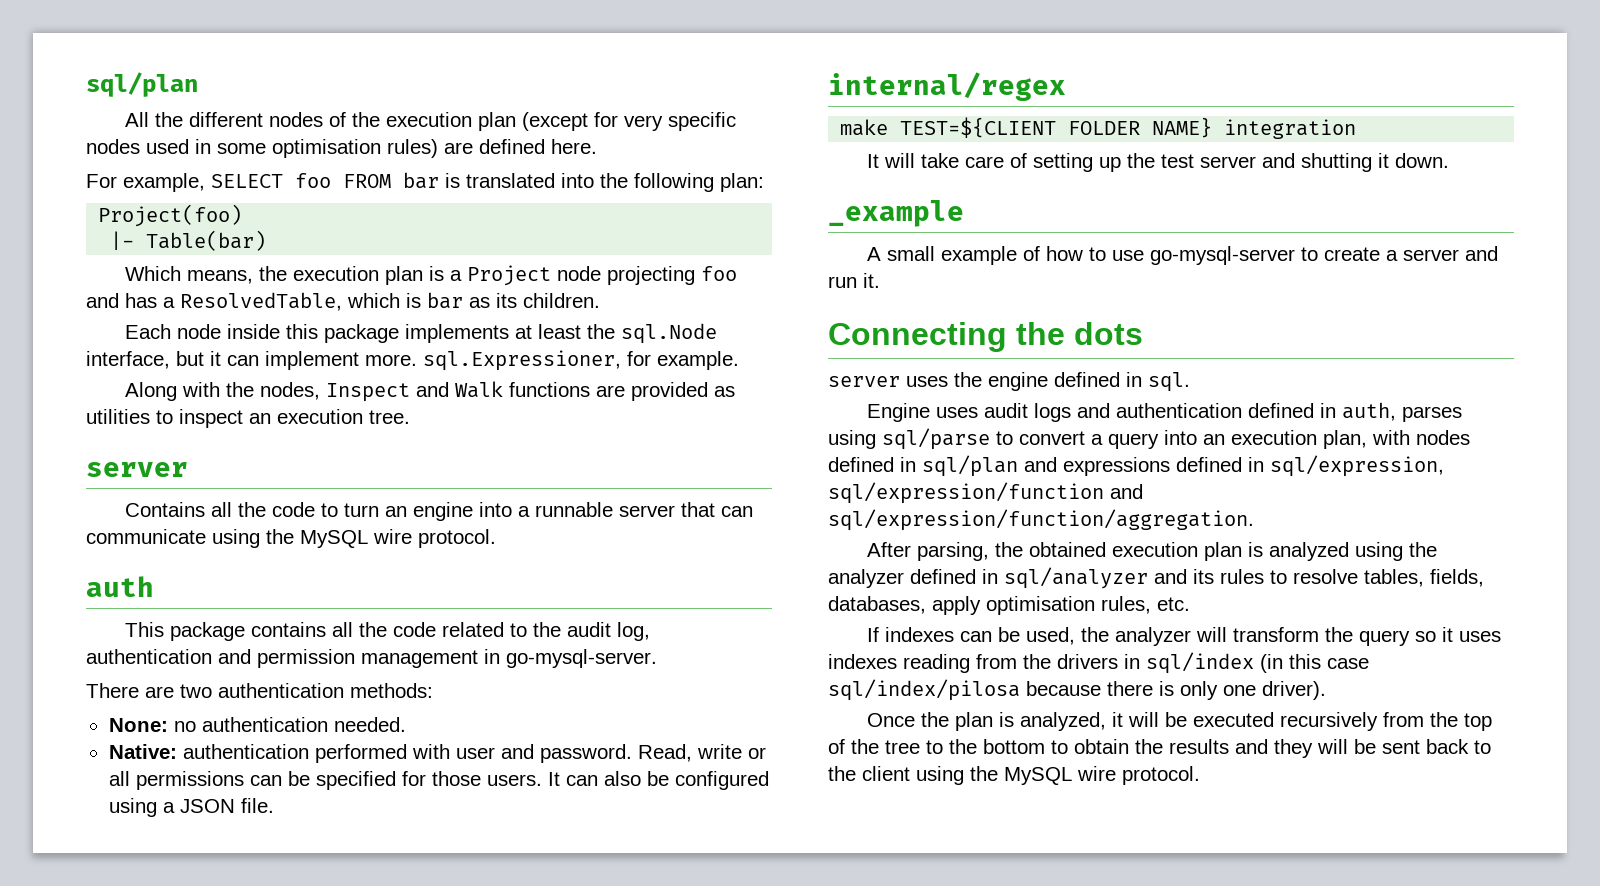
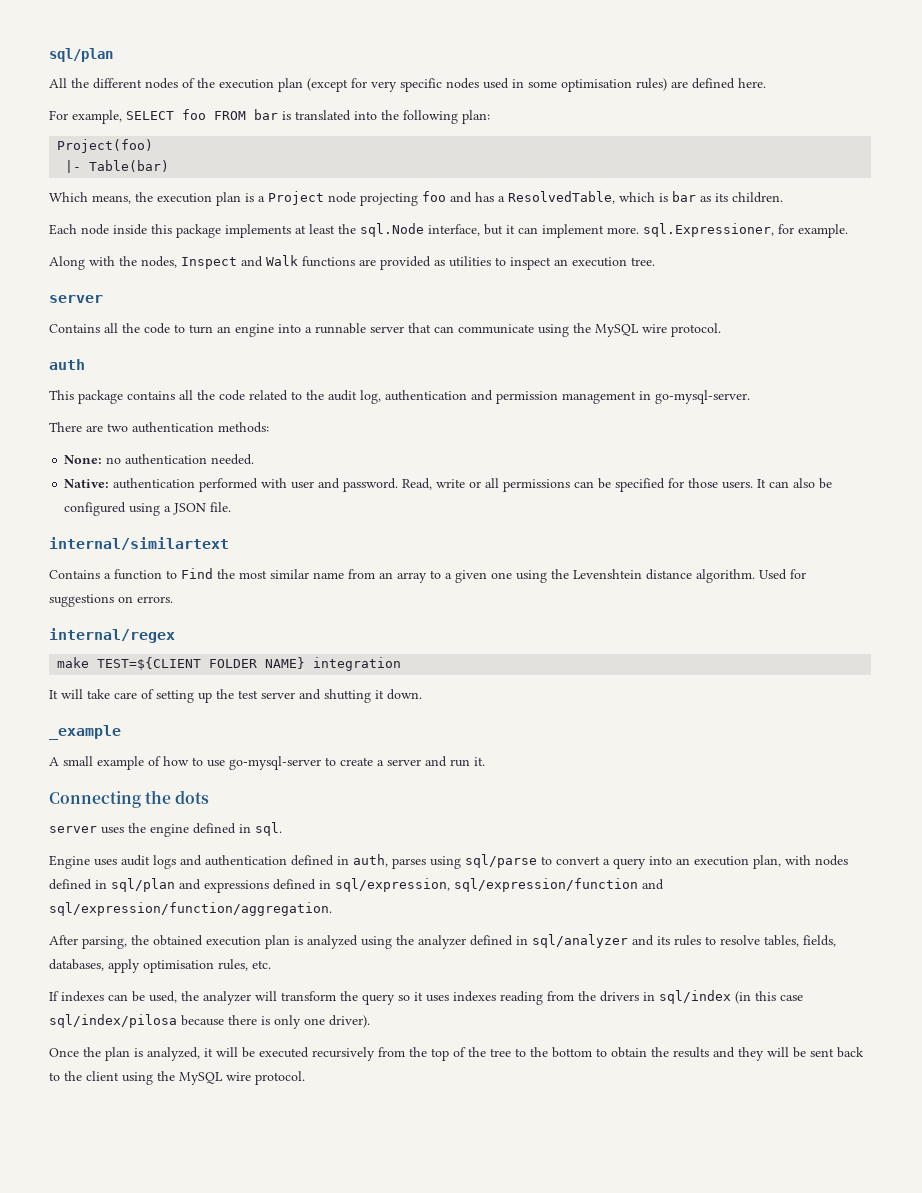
(274, 805) none -> [49,537,229,550] [49,568,806,583] [49,594,173,607] // internal/similartext // Contains a function to Find the most similar name from an array to a given one using the Levenshtein distance algorithm. Used for suggestions on errors.

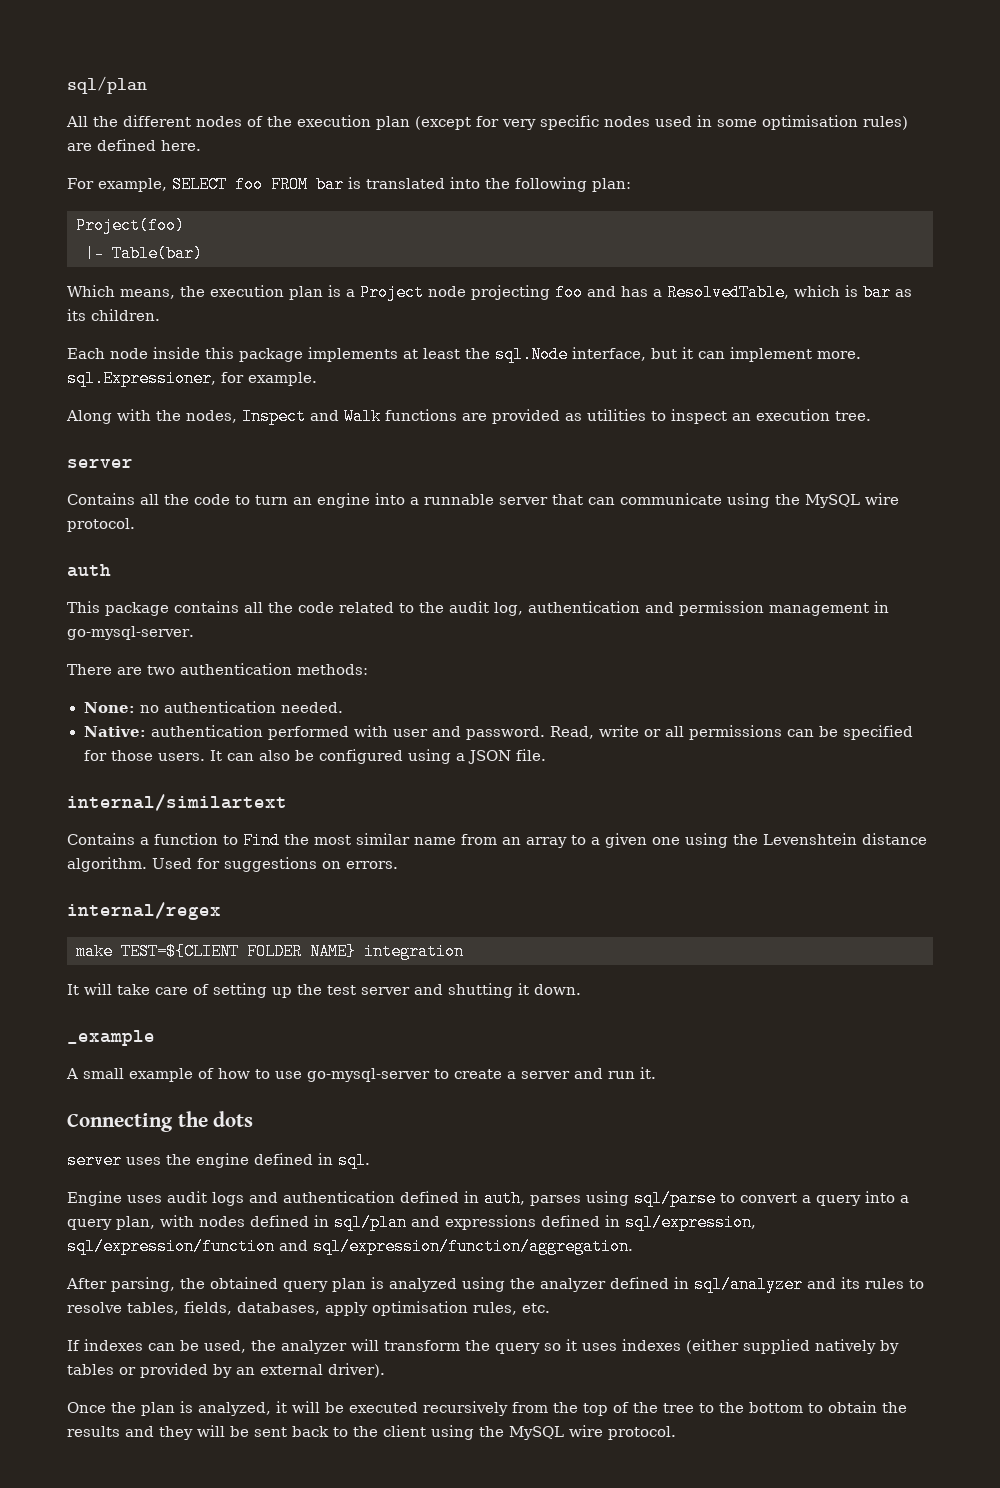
[676,856,749,866] an execution -> [900,1195,909,1203] [67,1219,112,1230] a query
[206,936,261,946] execution -> [283,1281,328,1292] query
[500,990,803,1005] [49,1014,325,1029] reading from the drivers in sql/index (in this case sql/index/pilosa because there is only one -> [686,1339,899,1354] [67,1363,323,1378] (either supplied natively by tables or provided by an external

